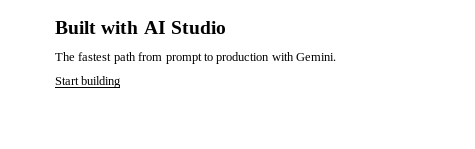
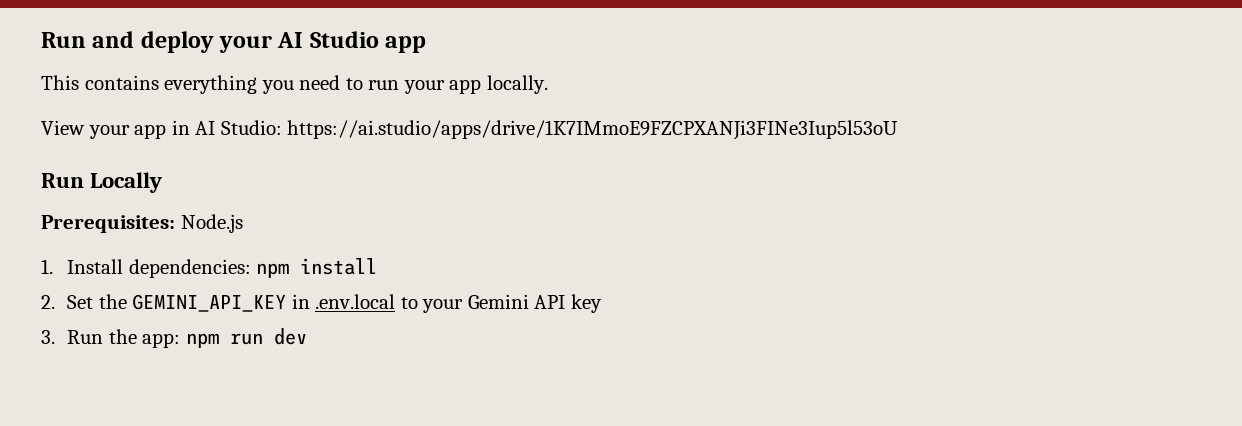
[55,21,226,34] [55,52,336,64] [55,76,122,88] Built with AI Studio // The fastest path from prompt to production with Gemini. // Start building -> [41,31,427,53] [41,75,548,94] [41,120,899,140] [41,172,163,193] [41,214,243,233] [41,258,378,278] [41,294,602,313] [41,328,307,348] Run and deploy your AI Studio app // This contains everything you need to run your app locally. // View your app in AI Studio: https://ai.studio/apps/drive/1K7IMmoE9FZCPXANJi3FINe3Iup5l53oU // Run Locally // Prerequisites: Node.js // 1. Install dependencies: npm install // 2. Set the GEMINI_API_KEY in .env.local to your Gemini API key // 3. Run the app: npm run dev

